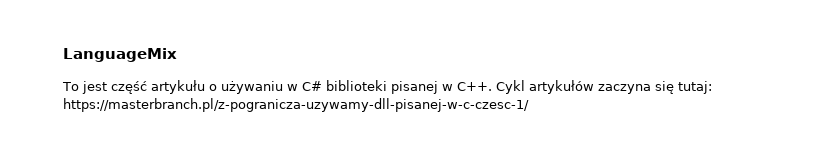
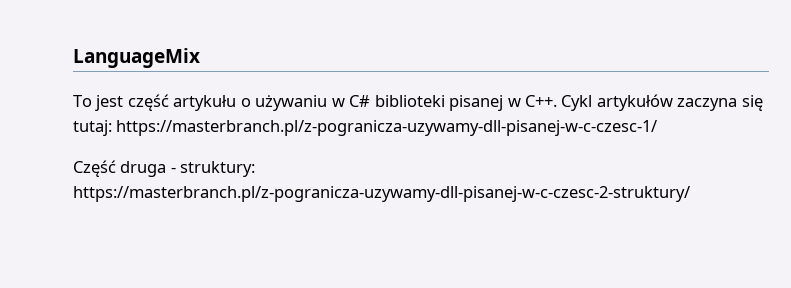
(529, 105) none -> [73,160,256,177] [73,186,690,202] // Część druga - struktury: https://masterbranch.pl/z-pogranicza-uzywamy-dll-pisanej-w-c-czesc-2-struktury/

